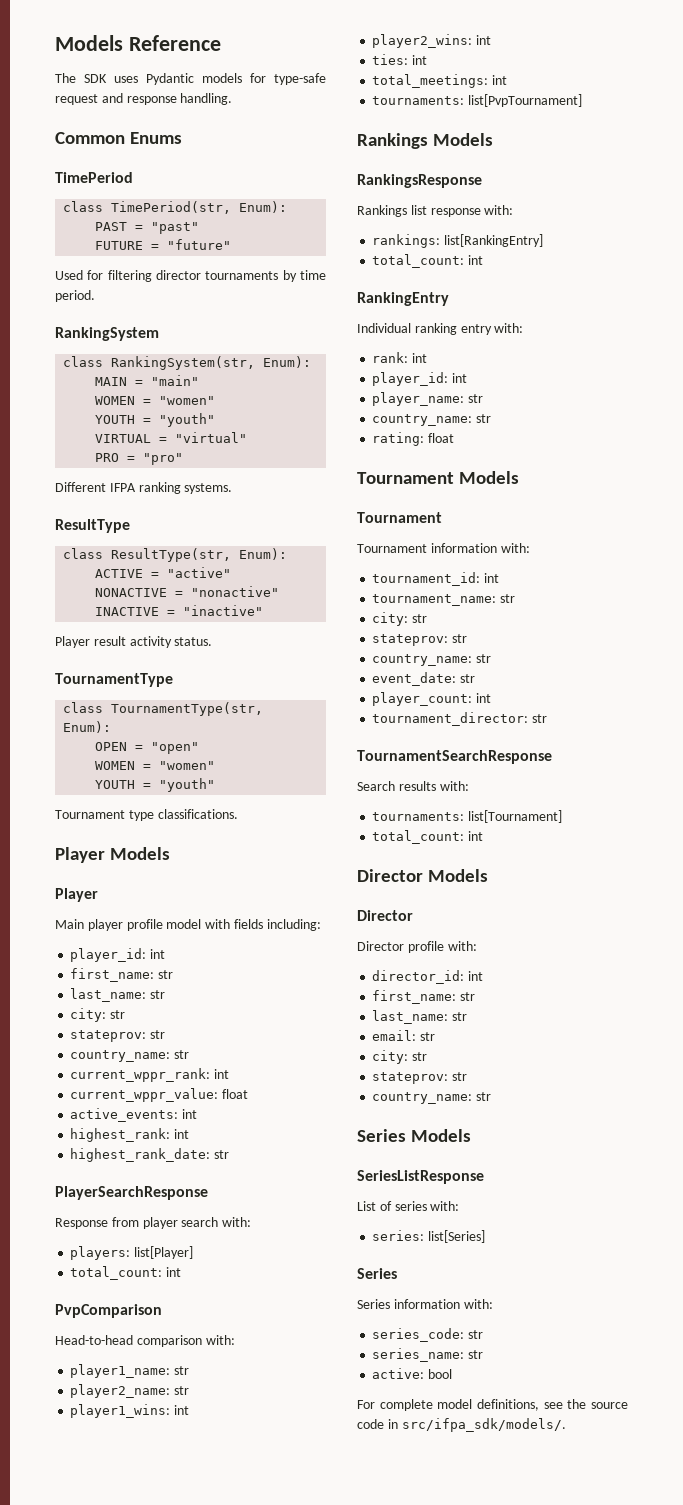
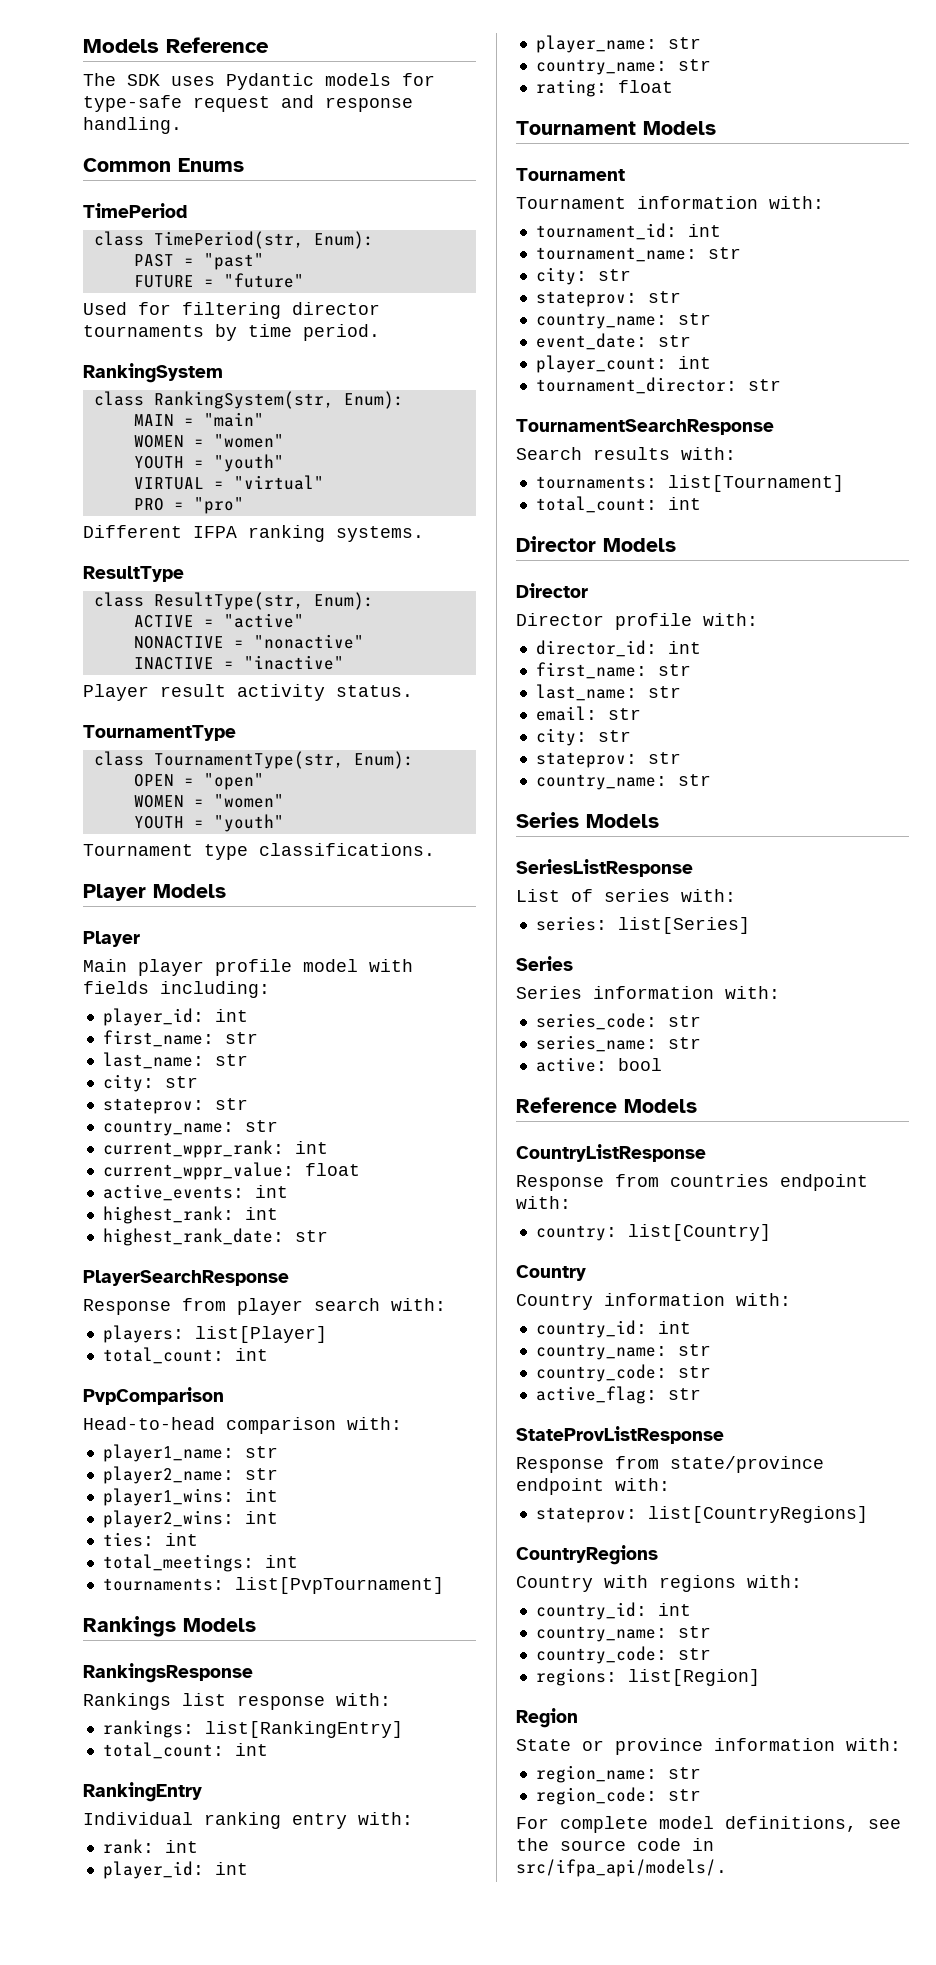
(453, 1374) none -> [516,1097,697,1113] [516,1144,706,1162] [516,1174,868,1191] [516,1196,571,1209] [535,1224,771,1241] [516,1265,586,1281] [516,1293,791,1310] [535,1320,691,1338] [535,1344,711,1360] [535,1364,711,1382] [535,1386,701,1404] [516,1426,724,1444] [516,1456,824,1473] [516,1478,670,1495] [535,1506,868,1523] [516,1545,658,1565] [516,1575,802,1592] [535,1602,691,1620] [535,1626,711,1642] [535,1646,711,1664] [535,1668,760,1686] [516,1708,578,1728] [516,1738,901,1755] [535,1765,701,1783] [535,1787,701,1805] // Reference Models // CountryListResponse // Response from countries endpoint with: // country: list[Country] // Country // Country information with: // country_id: int // country_name: str // country_code: str // active_flag: str // StateProvListResponse // Response from state/province endpoint with: // stateprov: list[CountryRegions] // CountryRegions // Country with regions with: // country_id: int // country_name: str // country_code: str // regions: list[Region] // Region // State or province information with: // region_name: str // region_code: str
[401,1418,566,1432] src/ifpa_sdk/models/. -> [516,1859,727,1877] src/ifpa_api/models/.

